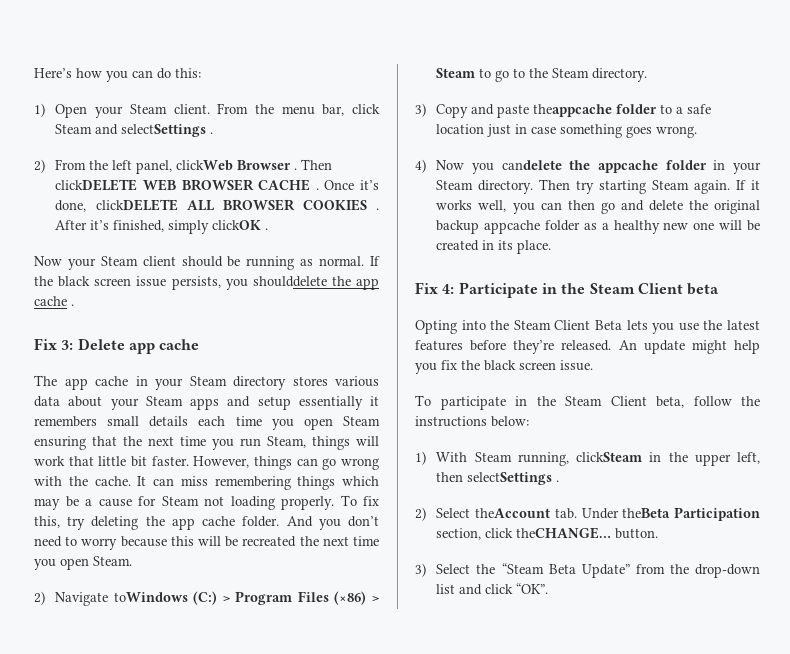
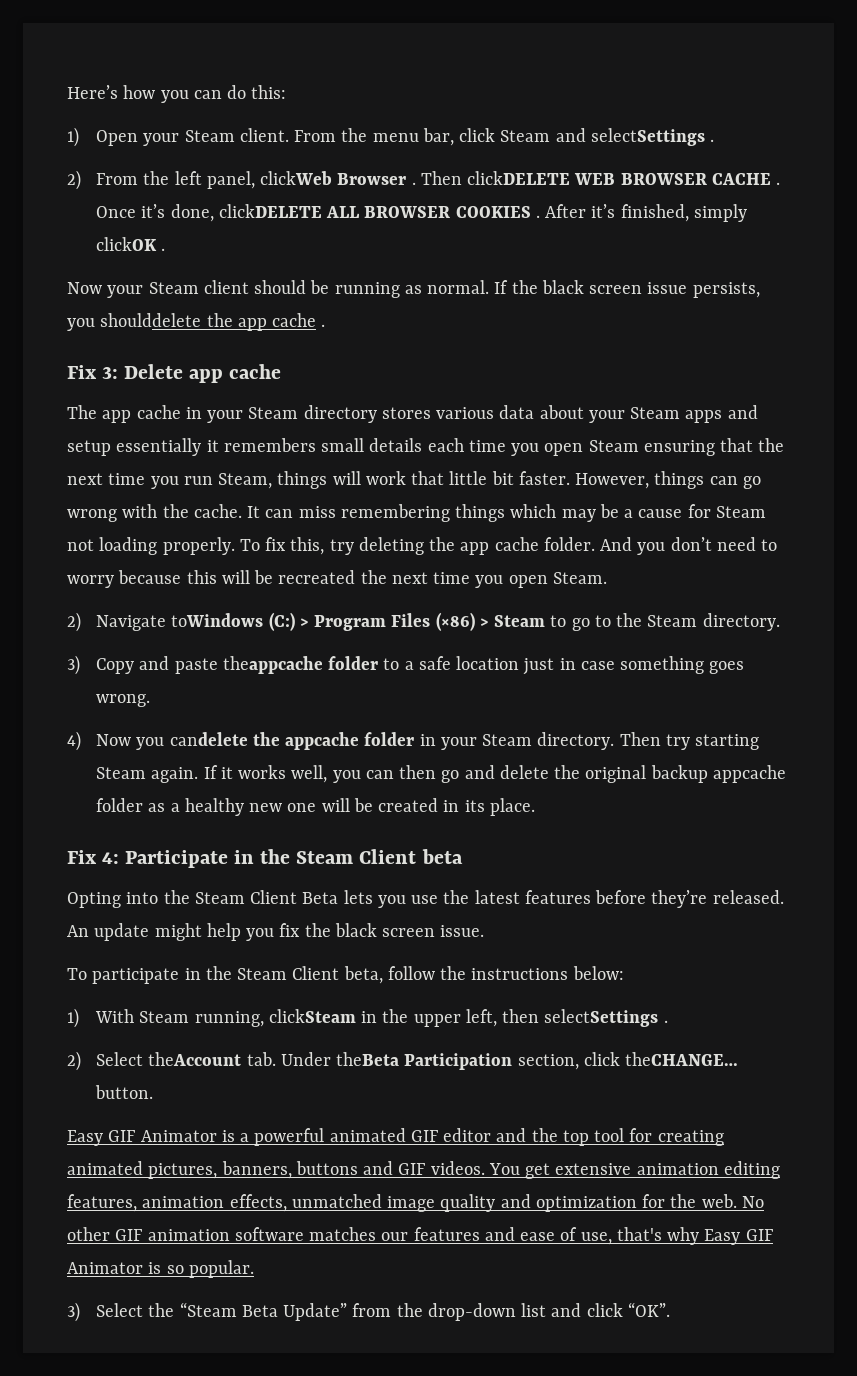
(659, 533) none -> [67,1128,724,1146] [67,1161,780,1179] [67,1194,764,1212] [67,1227,773,1245] [67,1260,254,1278] // Easy GIF Animator is a powerful animated GIF editor and the top tool for creating animated pictures, banners, buttons and GIF videos. You get extensive animation editing features, animation effects, unmatched image quality and optimization for the web. No other GIF animation software matches our features and ease of use, that's why Easy GIF Animator is so popular.

